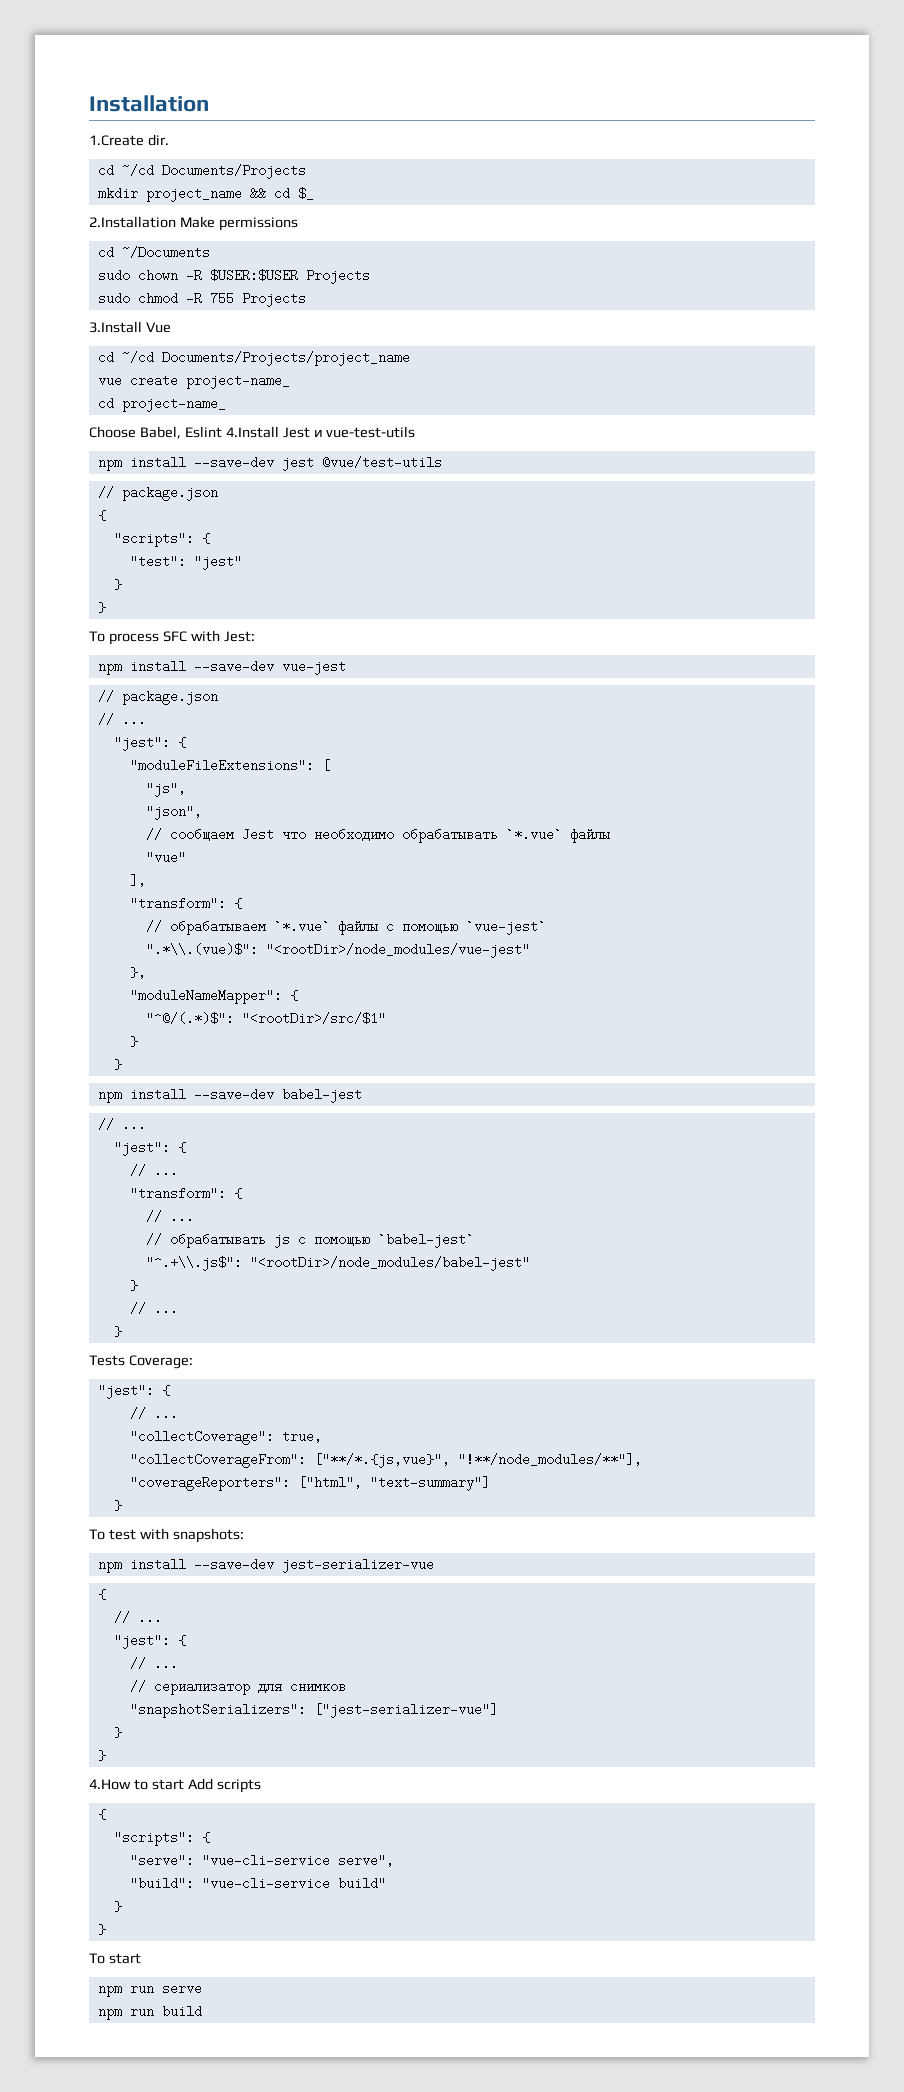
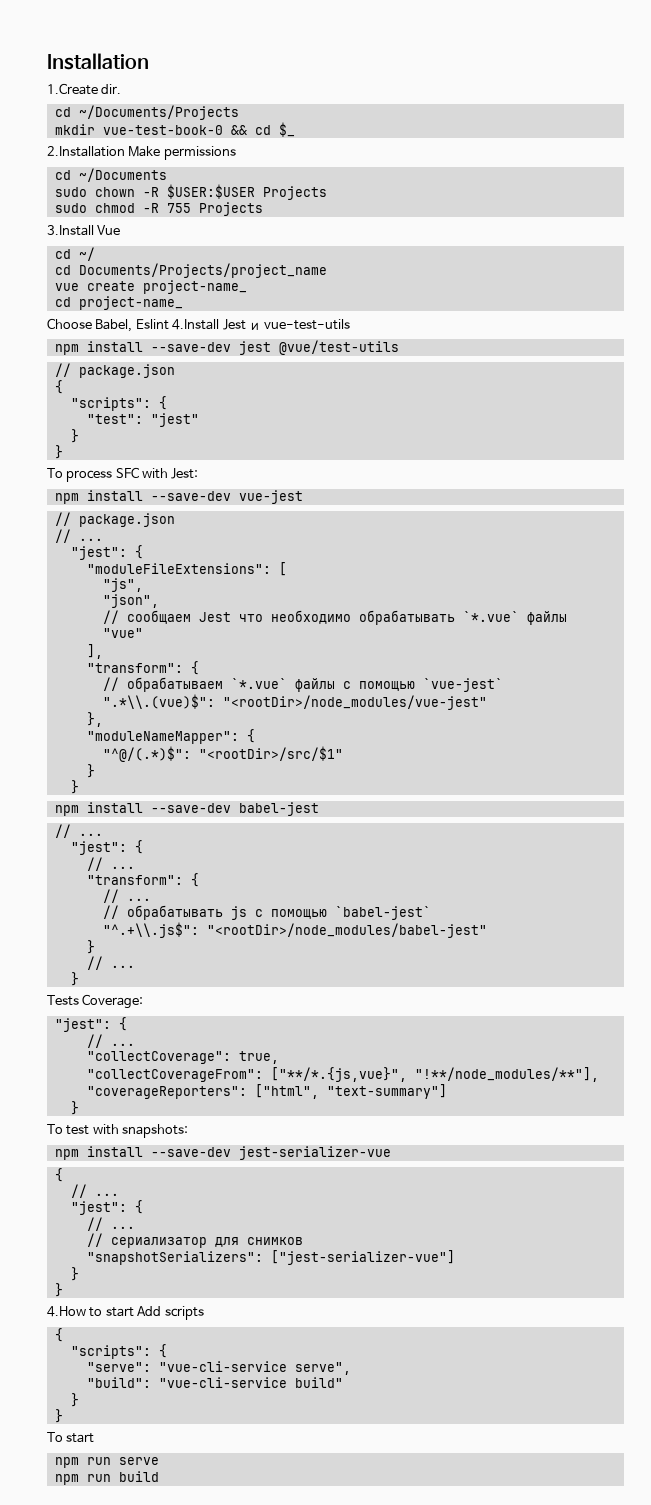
[121,164,306,179] ~/cd Documents/Projects -> [78,105,239,120] ~/Documents/Projects
[145,187,242,202] project_name -> [102,125,223,135] vue-test-book-0
[121,351,154,364] ~/cd -> [78,247,95,261] [54,265,71,275] ~/ // cd

